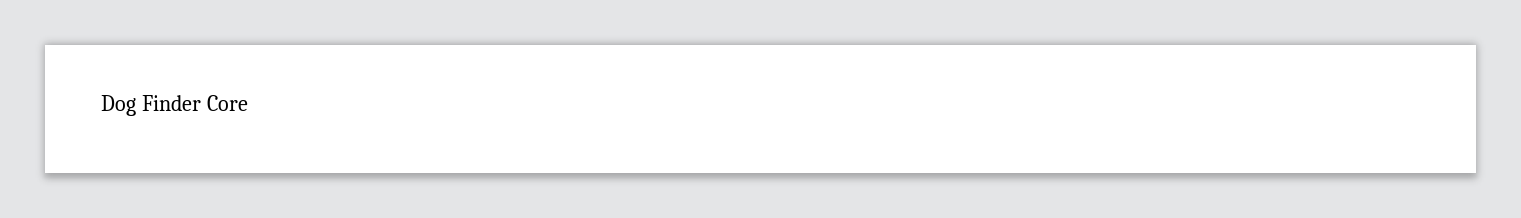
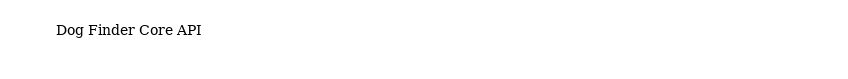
(248, 103) none -> [176,25,202,35] API

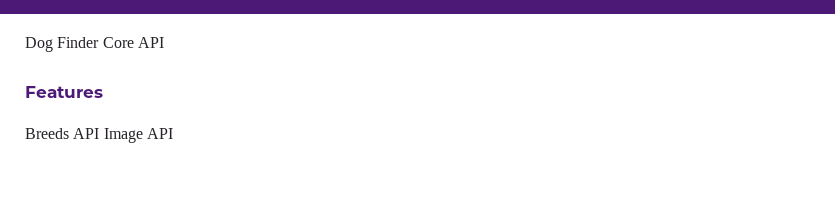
(202, 30) none -> [25,86,103,98] [25,128,173,143] // Features // Breeds API Image API

